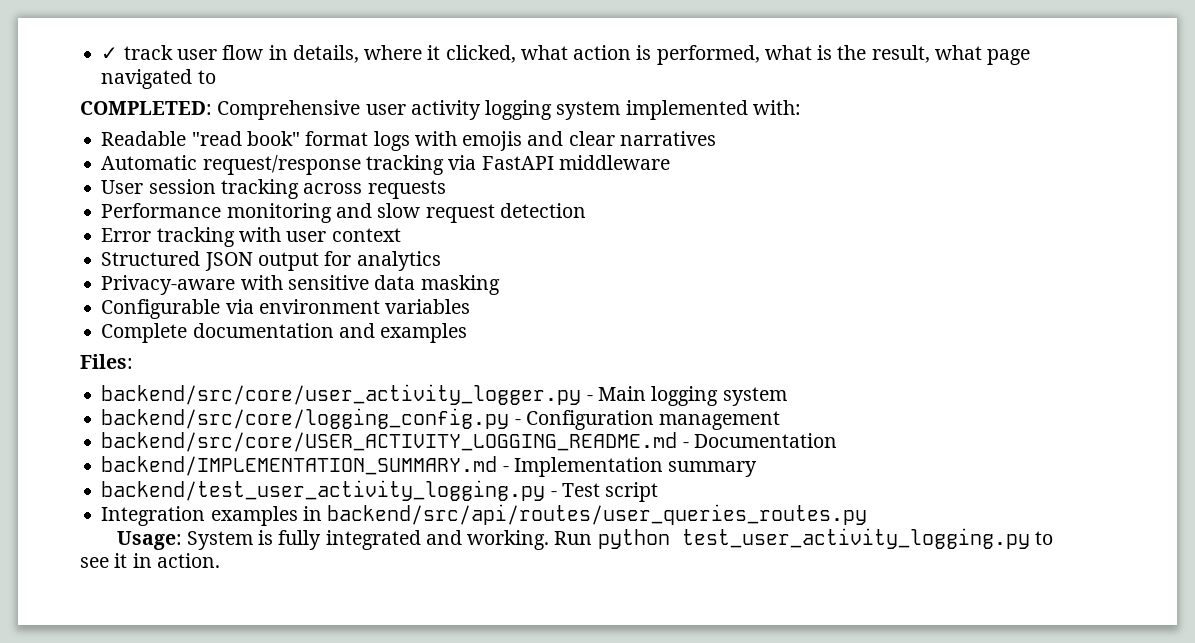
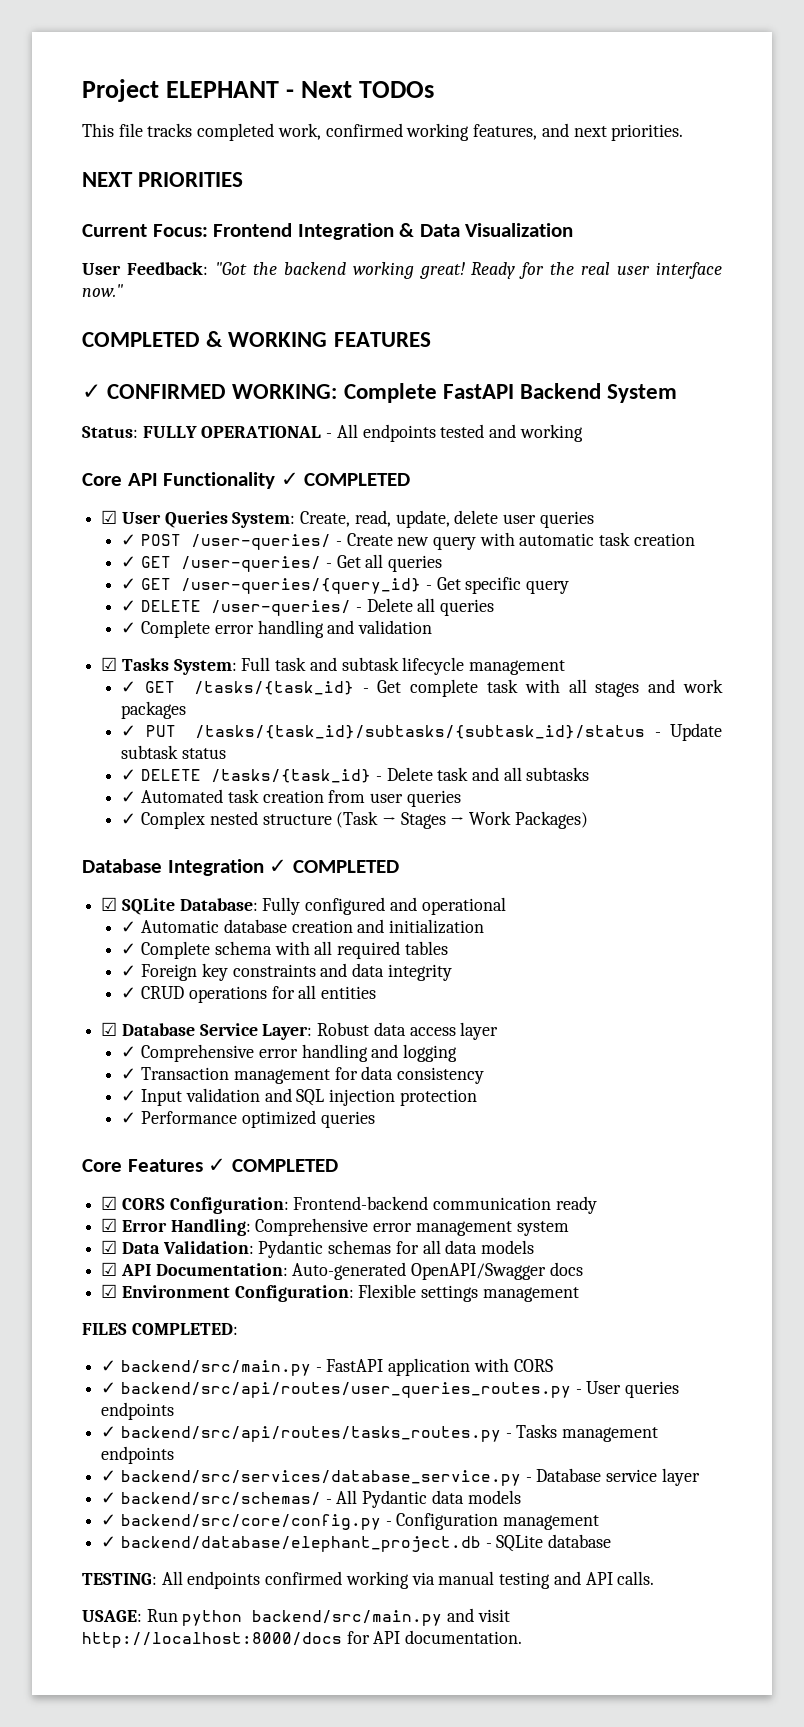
[101,45,1031,65] [101,69,216,89] [80,100,801,120] [101,131,716,151] [101,155,670,175] [101,179,446,199] [101,203,586,223] [101,227,401,247] [101,251,441,271] [101,275,500,295] [101,299,471,319] [101,323,468,343] [80,354,133,369] [101,384,787,406] [101,408,781,430] [101,432,837,452] [101,456,758,477] [101,480,659,502] [101,504,868,526] [116,528,1053,550] [80,553,220,568] ✓ track user flow in details, where it clicked, what action is performed, what is the result, what page navigated to // COMPLETED: Comprehensive user activity logging system implemented with: // Readable "read book" format logs with emojis and clear narratives // Automatic request/response tracking via FastAPI middleware // User session tracking across requests // Performance monitoring and slow request detection // Error tracking with user context // Structured JSON output for analytics // Privacy-aware with sensitive data masking // Configurable via environment variables // Complete documentation and examples // Files: // backend/src/core/user_activity_logger.py - Main logging system // backend/src/core/logging_config.py - Configuration management // backend/src/core/USER_ACTIVITY_LOGGING_README.md - Documentation // backend/IMPLEMENTATION_SUMMARY.md - Implementation summary // backend/test_user_activity_logging.py - Test script // Integration examples in backend/src/api/routes/user_queries_routes.py // Usage: System is fully integrated and working. Run python test_user_activity_logging.py to see it in action. -> [82,79,434,102] [82,123,684,141] [82,172,244,187] [82,223,574,240] [82,262,722,279] [82,284,123,297] [82,331,431,347] [82,383,678,403] [82,424,583,442] [82,472,411,489] [101,510,594,528] [121,532,695,550] [121,554,442,572] [121,577,569,594] [121,598,494,616] [121,620,432,638] [101,657,566,675] [121,679,723,697] [121,701,187,719] [121,723,722,741] [121,745,227,759] [121,767,590,783] [121,789,461,807] [121,811,588,829] [82,859,399,876] [101,897,506,915] [121,919,484,934] [121,941,448,959] [121,963,452,981] [121,985,376,1003] [101,1022,499,1040] [121,1044,457,1062] [121,1066,484,1084] [121,1088,477,1106] [121,1110,375,1128] [82,1158,338,1172] [101,1196,597,1214] [101,1218,569,1236] [101,1240,535,1258] [101,1262,583,1280] [101,1284,579,1302] [82,1323,238,1335] [101,1358,553,1376] [101,1381,680,1398] [101,1402,175,1420] [101,1424,659,1442] [101,1446,175,1464] [101,1468,700,1486] [101,1490,521,1508] [101,1513,600,1530] [101,1534,612,1552] [82,1571,655,1589] [82,1608,510,1626] [82,1630,523,1648] Project ELEPHANT - Next TODOs // This file tracks completed work, confirmed working features, and next priorities. // NEXT PRIORITIES // Current Focus: Frontend Integration & Data Visualization // User Feedback: "Got the backend working great! Ready for the real user interface now." // COMPLETED & WORKING FEATURES // ✓ CONFIRMED WORKING: Complete FastAPI Backend System // Status: FULLY OPERATIONAL - All endpoints tested and working // Core API Functionality ✓ COMPLETED // ☑ User Queries System: Create, read, update, delete user queries // ✓ POST /user-queries/ - Create new query with automatic task creation // ✓ GET /user-queries/ - Get all queries // ✓ GET /user-queries/{query_id} - Get specific query // ✓ DELETE /user-queries/ - Delete all queries // ✓ Complete error handling and validation // ☑ Tasks System: Full task and subtask lifecycle management // ✓ GET /tasks/{task_id} - Get complete task with all stages and work packages // ✓ PUT /tasks/{task_id}/subtasks/{subtask_id}/status - Update subtask status // ✓ DELETE /tasks/{task_id} - Delete task and all subtasks // ✓ Automated task creation from user queries // ✓ Complex nested structure (Task → Stages → Work Packages) // Database Integration ✓ COMPLETED // ☑ SQLite Database: Fully configured and operational // ✓ Automatic database creation and initialization // ✓ Complete schema with all required tables // ✓ Foreign key constraints and data integrity // ✓ CRUD operations for all entities // ☑ Database Service Layer: Robust data access layer // ✓ Comprehensive error handling and logging // ✓ Transaction management for data consistency // ✓ Input validation and SQL injection protection // ✓ Performance optimized queries // Core Features ✓ COMPLETED // ☑ CORS Configuration: Frontend-backend communication ready // ☑ Error Handling: Comprehensive error management system // ☑ Data Validation: Pydantic schemas for all data models // ☑ API Documentation: Auto-generated OpenAPI/Swagger docs // ☑ Environment Configuration: Flexible settings management // FILES COMPLETED: // ✓ backend/src/main.py - FastAPI application with CORS // ✓ backend/src/api/routes/user_queries_routes.py - User queries endpoints // ✓ backend/src/api/routes/tasks_routes.py - Tasks management endpoints // ✓ backend/src/services/database_service.py - Database service layer // ✓ backend/src/schemas/ - All Pydantic data models // ✓ backend/src/core/config.py - Configuration management // ✓ backend/database/elephant_project.db - SQLite database // TESTING: All endpoints confirmed working via manual testing and API calls. // USAGE: Run python backend/src/main.py and visit http://localhost:8000/docs for API documentation.

